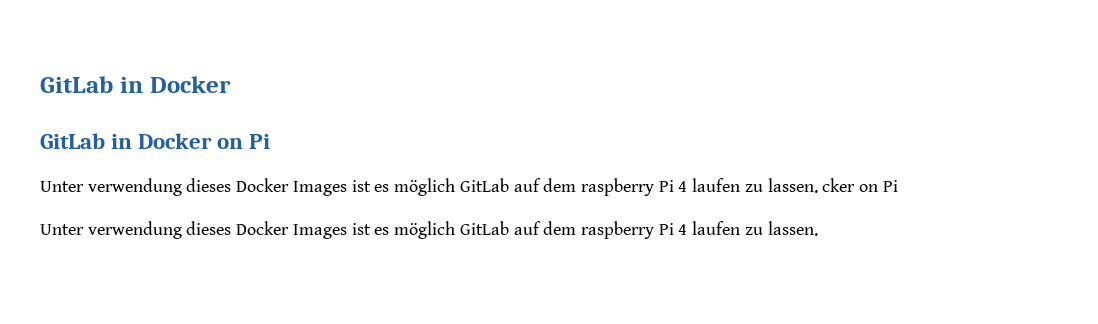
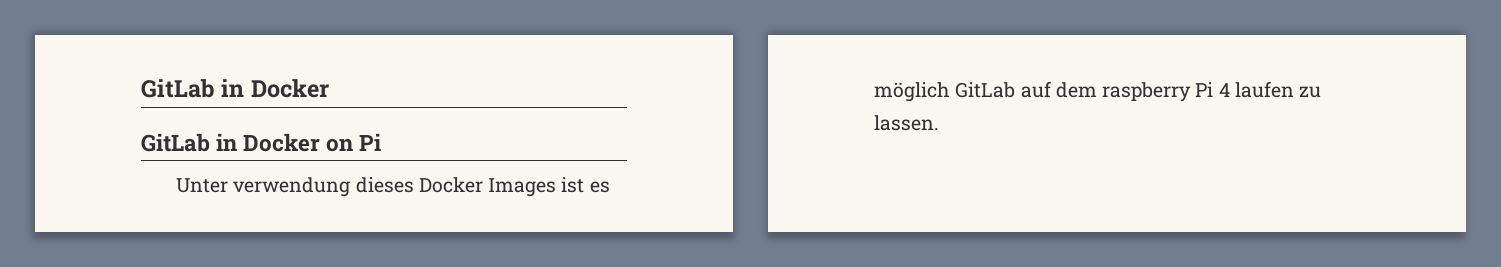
[40,178,898,196] // Unter verwendung dieses Docker Images ist es möglich GitLab auf dem raspberry Pi 4 laufen zu lassen. cker on Pi -> (382, 142) none

